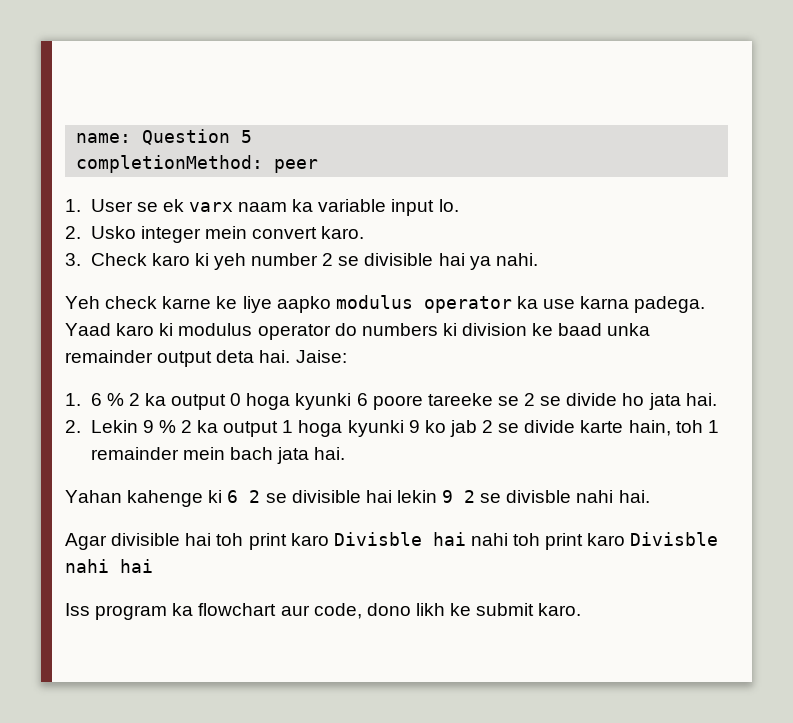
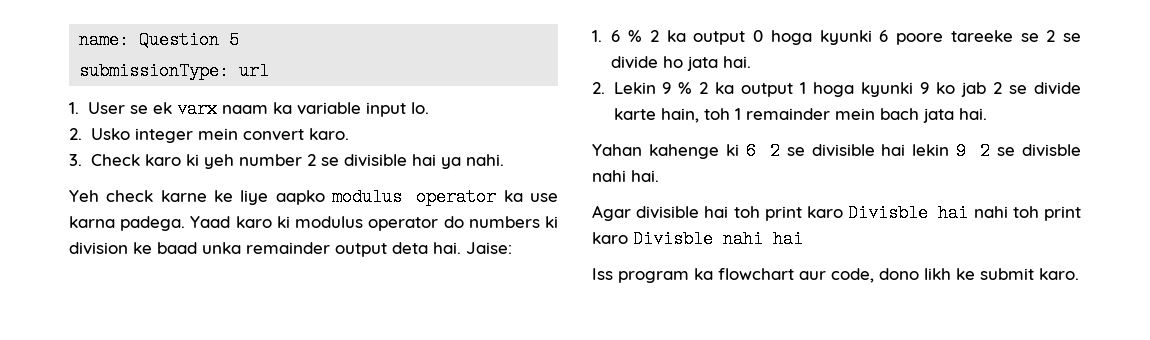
[76,155,319,173] completionMethod: peer -> [79,62,270,80] submissionType: url

